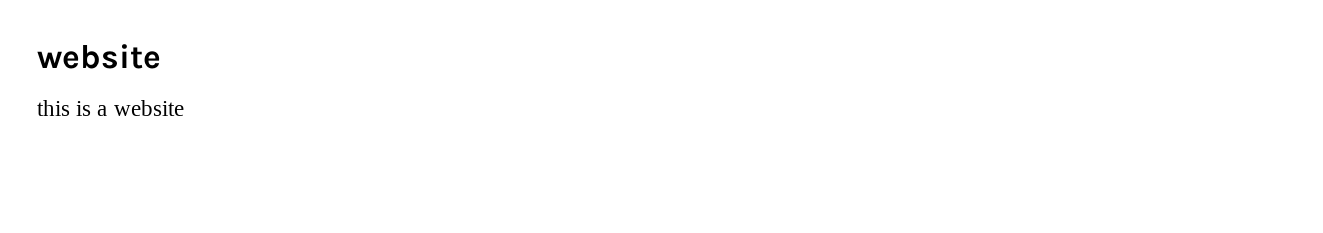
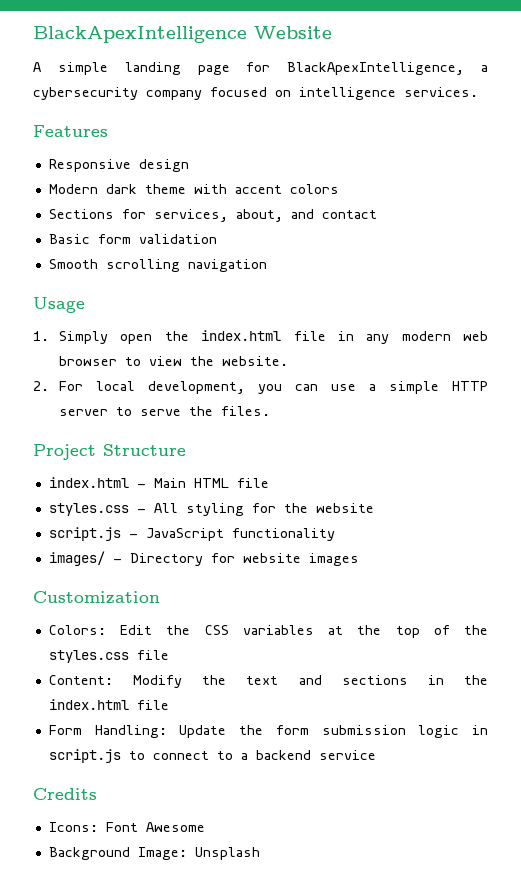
[37,44,161,69] [37,100,184,116] website // this is a website -> [33,26,332,43] [33,62,489,75] [33,87,478,100] [33,125,108,137] [48,159,189,172] [48,184,339,194] [48,209,377,222] [48,234,217,244] [48,259,267,272] [33,297,85,313] [33,330,488,344] [59,356,289,366] [33,381,488,394] [59,406,271,416] [33,444,186,460] [48,477,269,488] [48,503,374,516] [48,527,335,541] [48,551,359,566] [33,591,160,604] [48,625,488,638] [48,650,169,663] [48,675,488,688] [48,699,169,710] [48,725,489,738] [48,749,376,763] [33,788,97,800] [48,822,205,832] [48,847,260,860] BlackApexIntelligence Website // A simple landing page for BlackApexIntelligence, a cybersecurity company focused on intelligence services. // Features // Responsive design // Modern dark theme with accent colors // Sections for services, about, and contact // Basic form validation // Smooth scrolling navigation // Usage // 1. Simply open the index.html file in any modern web browser to view the website. // 2. For local development, you can use a simple HTTP server to serve the files. // Project Structure // index.html - Main HTML file // styles.css - All styling for the website // script.js - JavaScript functionality // images/ - Directory for website images // Customization // Colors: Edit the CSS variables at the top of the styles.css file // Content: Modify the text and sections in the index.html file // Form Handling: Update the form submission logic in script.js to connect to a backend service // Credits // Icons: Font Awesome // Background Image: Unsplash

